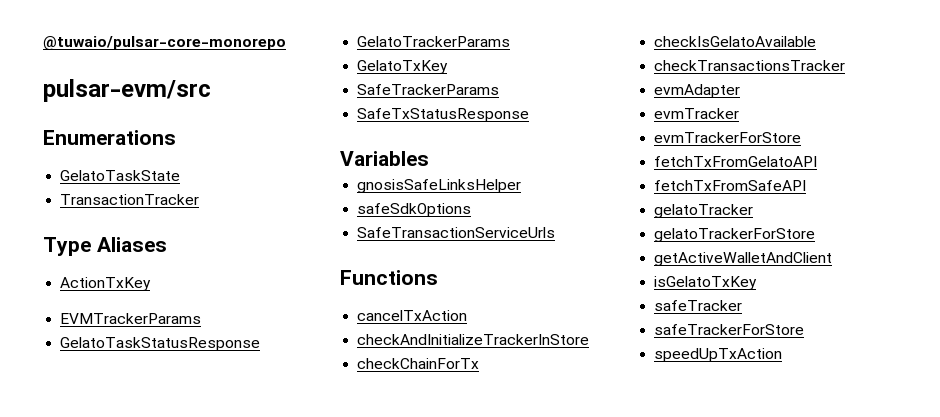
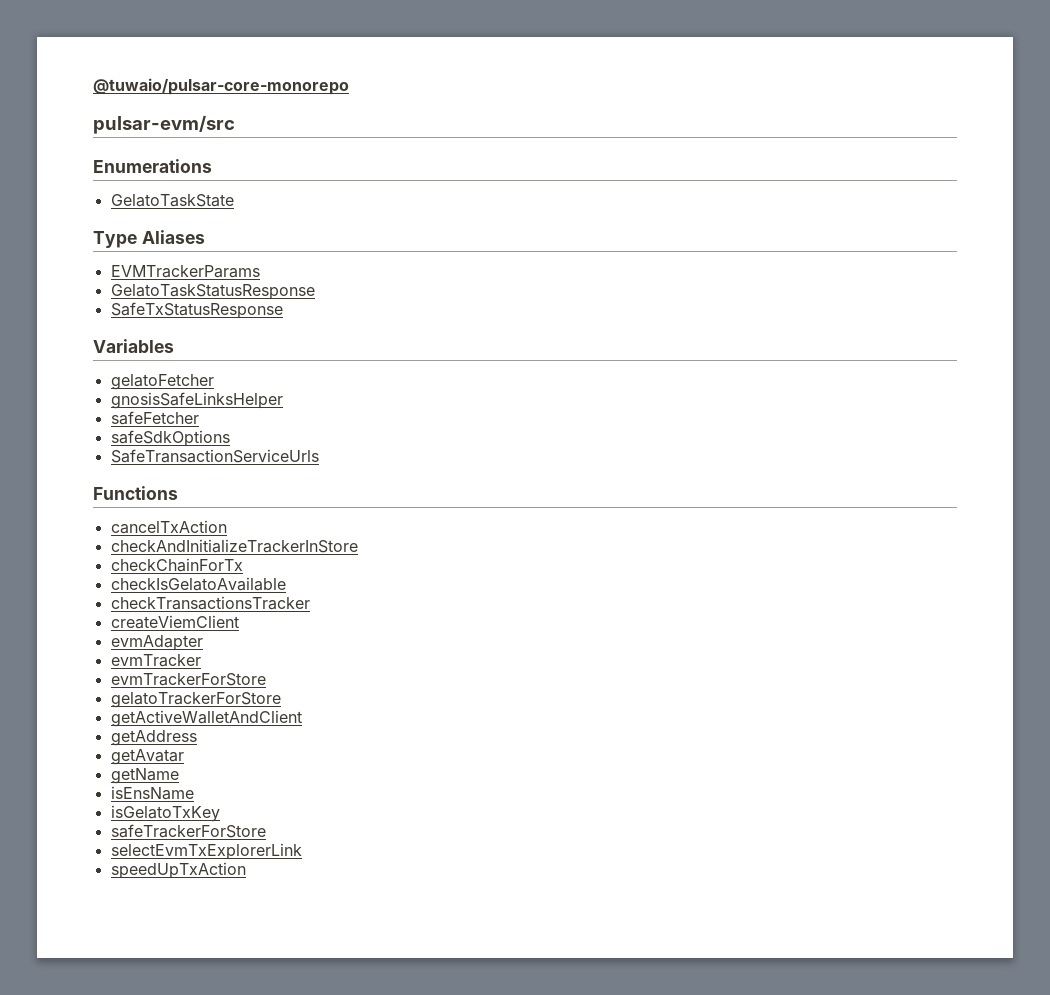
[60,194,200,205] // TransactionTracker -> (234, 200) none
[60,277,152,291] // ActionTxKey -> (205, 237) none
[357,36,511,47] [357,60,449,74] [357,84,500,95] // GelatoTrackerParams // GelatoTxKey // SafeTrackerParams -> (315, 292) none
(429, 158) none -> [110,374,214,390] // gelatoFetcher
(522, 186) none -> [110,411,199,425] // safeFetcher
(846, 65) none -> [110,615,239,629] // createViemClient
[654,156,818,167] [654,180,807,191] [654,204,754,218] // fetchTxFromGelatoAPI // fetchTxFromSafeAPI // gelatoTracker -> (266, 679) none
(833, 259) none -> [110,730,197,746] [110,749,184,765] [110,768,179,784] [110,786,194,800] // getAddress // getAvatar // getName // isEnsName
[654,300,743,311] // safeTracker -> (220, 813) none
(805, 329) none -> [110,843,302,860] // selectEvmTxExplorerLink

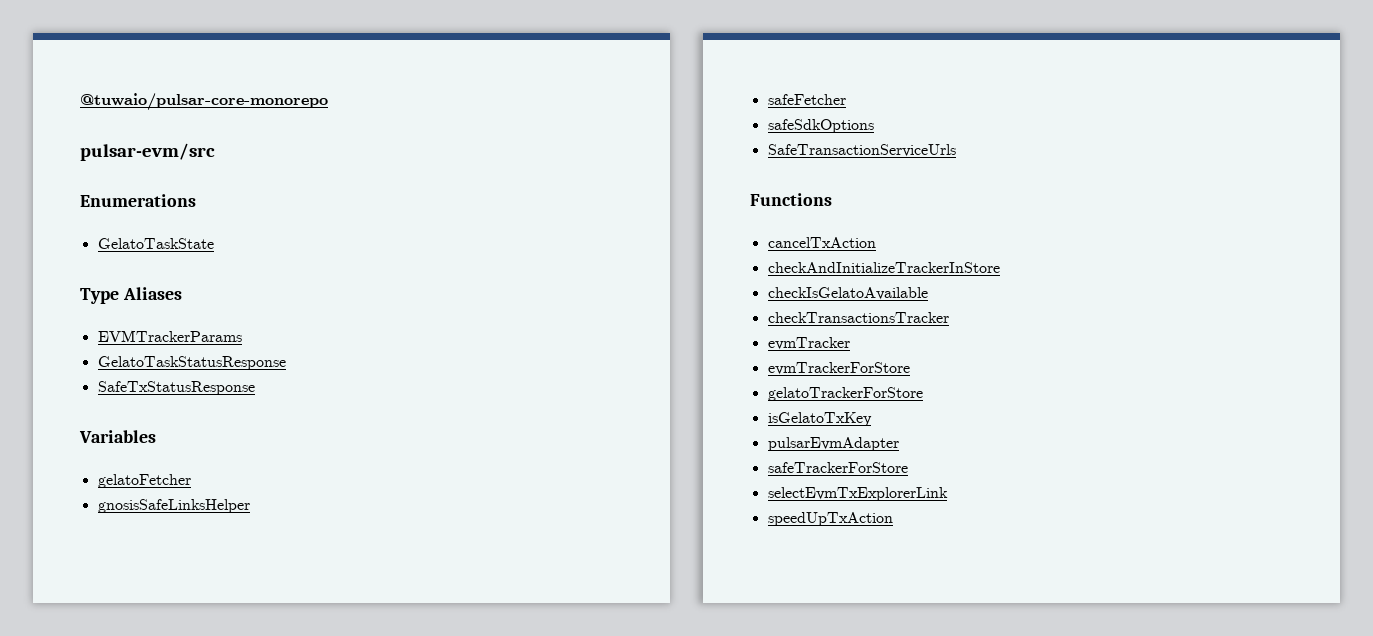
[110,558,243,572] // checkChainForTx -> (1000, 267) none
[110,615,239,629] [110,635,203,651] // createViemClient // evmAdapter -> (949, 317) none
[110,710,302,727] [110,730,197,746] [110,749,184,765] [110,768,179,784] [110,786,194,800] [110,805,220,822] getActiveWalletAndClient // getAddress // getAvatar // getName // isEnsName // isGelatoTxKey -> [767,412,872,426] [767,437,899,451] isGelatoTxKey // pulsarEvmAdapter

